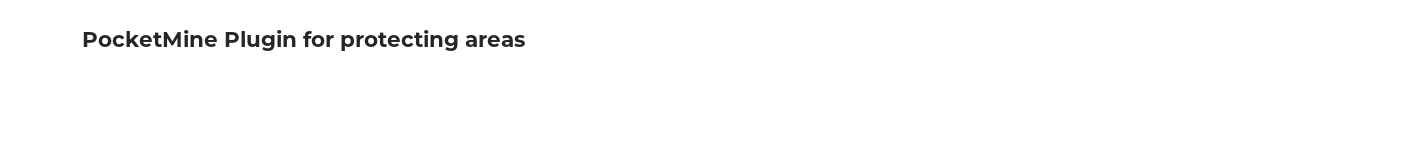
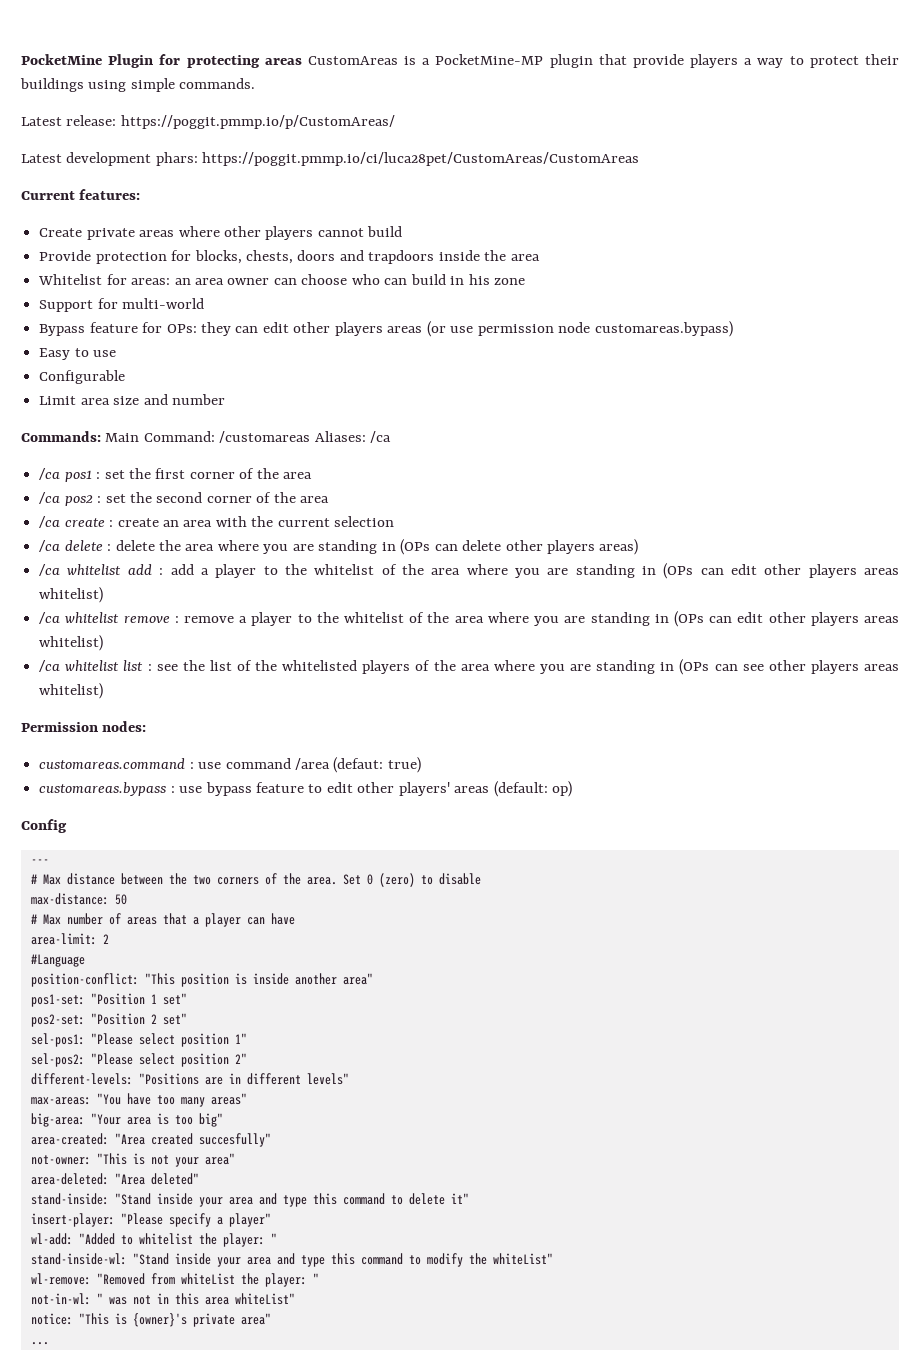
(525, 41) none -> [307,54,899,68] [20,78,256,92] [21,115,395,129] [21,152,640,166] [21,189,141,200] [39,226,403,240] [39,250,540,264] [38,274,526,285] [39,298,205,312] [39,321,733,337] [39,348,117,360] [39,370,126,384] [39,394,225,405] [21,431,392,443] [39,468,313,482] [39,492,330,506] [39,516,395,528] [39,539,639,555] [39,563,899,579] [39,587,104,603] [39,611,900,627] [39,635,104,651] [39,659,899,675] [39,683,104,699] [21,721,147,732] [39,757,421,773] [39,781,573,797] [21,819,67,833] [30,859,49,864] [30,873,481,887] [30,893,127,905] [30,913,295,927] [30,933,109,945] [30,954,85,967] [30,973,373,987] [30,993,187,1007] [30,1013,187,1027] [30,1033,247,1047] [30,1053,247,1067] [30,1073,349,1085] [30,1093,247,1107] [30,1113,223,1127] [30,1133,271,1147] [30,1153,235,1167] [30,1173,199,1185] [30,1193,469,1207] [30,1213,271,1227] [30,1233,277,1247] [30,1253,553,1267] [30,1273,319,1287] [30,1293,295,1305] [30,1313,271,1327] [30,1342,49,1345] CustomAreas is a PocketMine-MP plugin that provide players a way to protect their buildings using simple commands. // Latest release: https://poggit.pmmp.io/p/CustomAreas/ // Latest development phars: https://poggit.pmmp.io/ci/luca28pet/CustomAreas/CustomAreas // Current features: // Create private areas where other players cannot build // Provide protection for blocks, chests, doors and trapdoors inside the area // Whitelist for areas: an area owner can choose who can build in his zone // Support for multi-world // Bypass feature for OPs: they can edit other players areas (or use permission node customareas.bypass) // Easy to use // Configurable // Limit area size and number // Commands: Main Command: /customareas Aliases: /ca // /ca pos1 : set the first corner of the area // /ca pos2 : set the second corner of the area // /ca create : create an area with the current selection // /ca delete : delete the area where you are standing in (OPs can delete other players areas) // /ca whitelist add : add a player to the whitelist of the area where you are standing in (OPs can edit other players areas whitelist) // /ca whitelist remove : remove a player to the whitelist of the area where you are standing in (OPs can edit other players areas whitelist) // /ca whitelist list : see the list of the whitelisted players of the area where you are standing in (OPs can see other players areas whitelist) // Permission nodes: // customareas.command : use command /area (defaut: true) // customareas.bypass : use bypass feature to edit other players' areas (default: op) // Config // --- // # Max distance between the two corners of the area. Set 0 (zero) to disable // max-distance: 50 // # Max number of areas that a player can have // area-limit: 2 // #Language // position-conflict: "This position is inside another area" // pos1-set: "Position 1 set" // pos2-set: "Position 2 set" // sel-pos1: "Please select position 1" // sel-pos2: "Please select position 2" // different-levels: "Positions are in different levels" // max-areas: "You have too many areas" // big-area: "Your area is too big" // area-created: "Area created succesfully" // not-owner: "This is not your area" // area-deleted: "Area deleted" // stand-inside: "Stand inside your area and type this command to delete it" // insert-player: "Please specify a player" // wl-add: "Added to whitelist the player: " // stand-inside-wl: "Stand inside your area and type this command to modify the whiteList" // wl-remove: "Removed from whiteList the player: " // not-in-wl: " was not in this area whiteList" // notice: "This is {owner}'s private area" // ...

